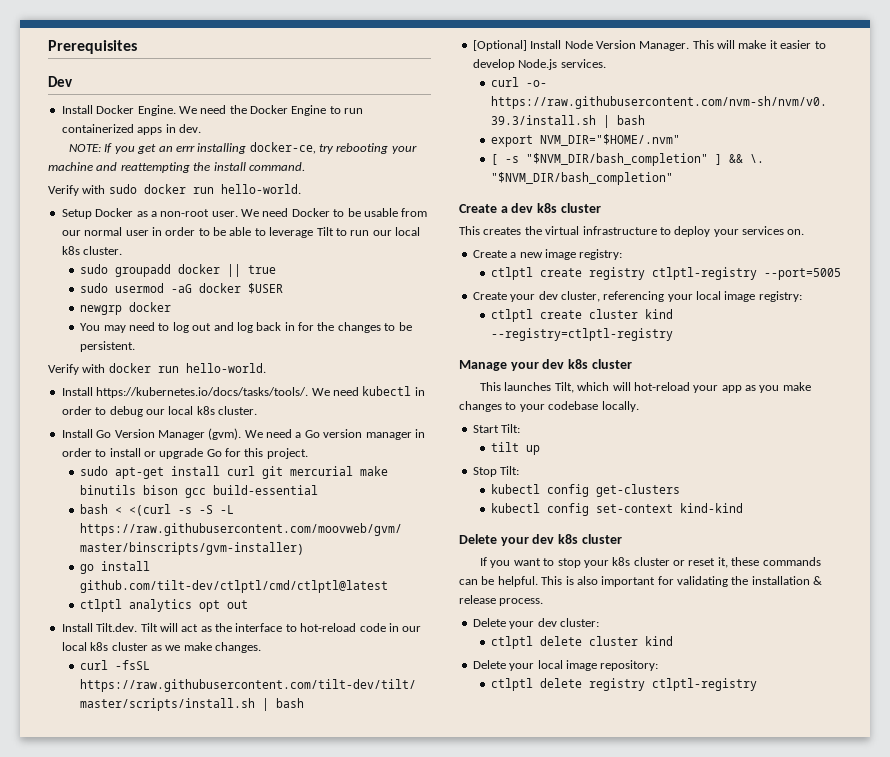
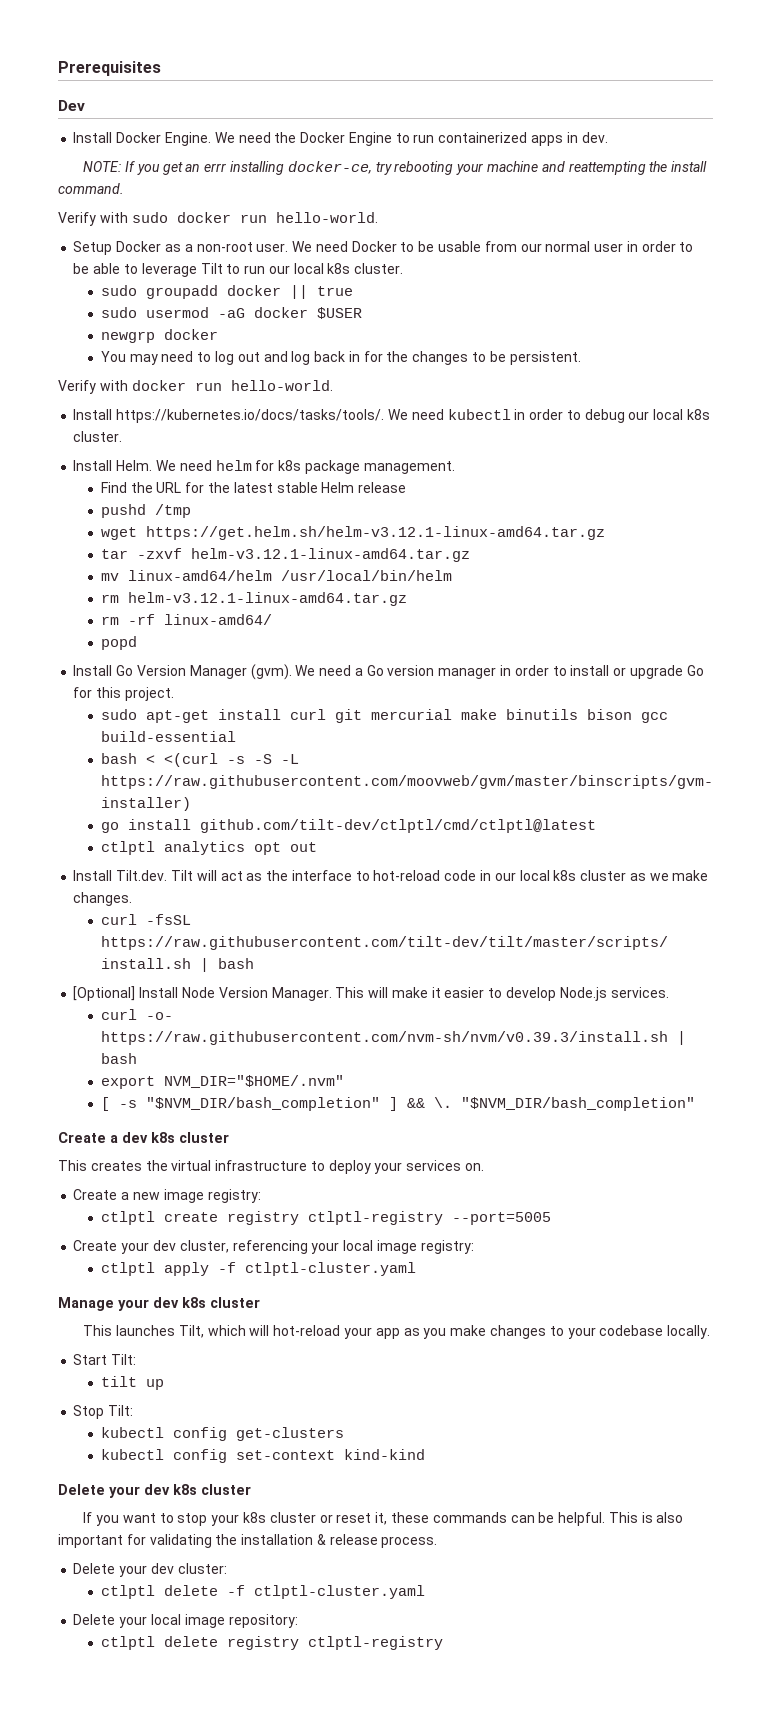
(257, 410) none -> [73,460,455,474] [100,482,407,493] [100,504,191,518] [100,526,605,540] [100,548,470,562] [100,570,452,581] [100,592,407,606] [100,614,272,625] [100,636,137,650] // Install Helm. We need helm for k8s package management. // Find the URL for the latest stable Helm release // pushd /tmp // wget https://get.helm.sh/helm-v3.12.1-linux-amd64.tar.gz // tar -zxvf helm-v3.12.1-linux-amd64.tar.gz // mv linux-amd64/helm /usr/local/bin/helm // rm helm-v3.12.1-linux-amd64.tar.gz // rm -rf linux-amd64/ // popd
[540,309,674,319] [491,328,674,341] create cluster kind --registry=ctlptl-registry -> [163,1262,416,1276] apply -f ctlptl-cluster.yaml
[589,636,674,646] cluster kind -> [226,1585,425,1599] -f ctlptl-cluster.yaml

